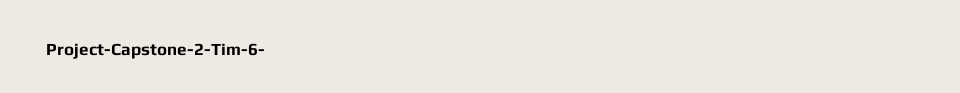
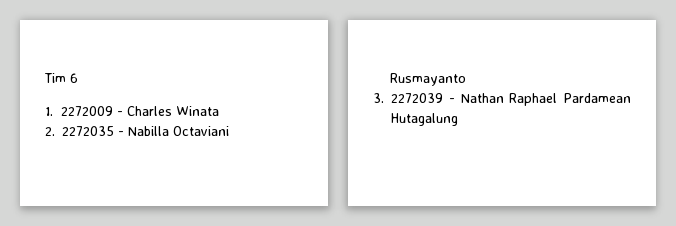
[46,43,265,59] Project-Capstone-2-Tim-6- -> [44,73,78,83] [45,106,220,116] [45,126,229,136] [390,73,466,86] [373,93,631,106] [391,113,458,126] Tim 6 // 1. 2272009 - Charles Winata // 2. 2272035 - Nabilla Octaviani Rusmayanto // 3. 2272039 - Nathan Raphael Pardamean Hutagalung

